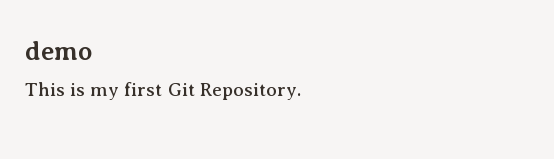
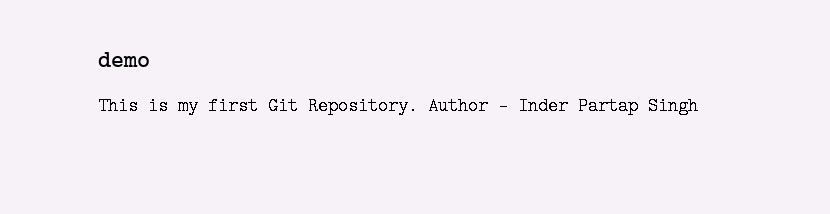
(301, 91) none -> [428,97,698,115] Author - Inder Partap Singh

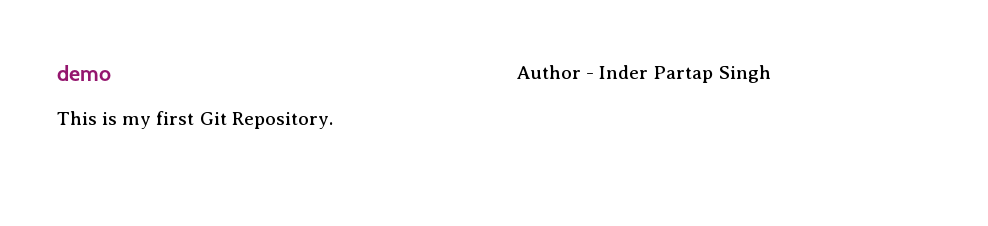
(418, 106) none -> (333, 120) //

